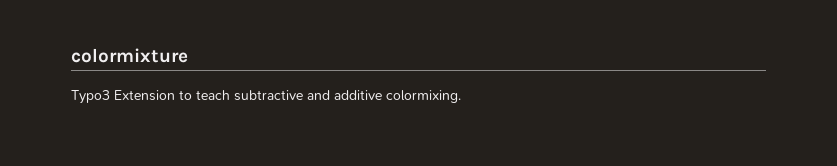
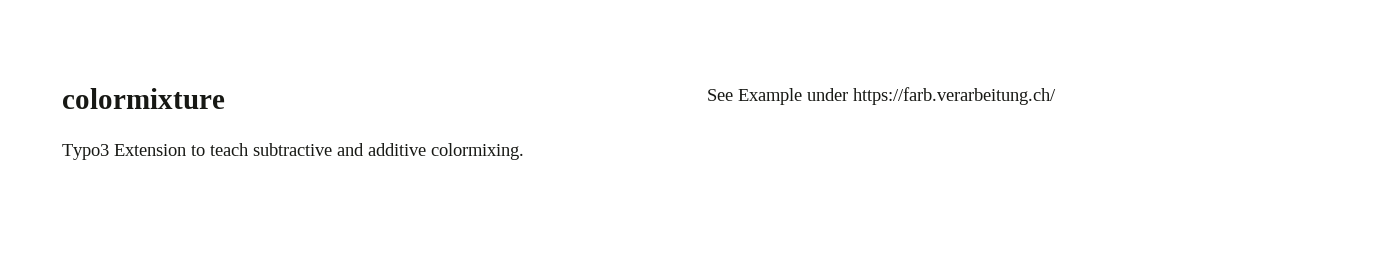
(461, 96) none -> [707,87,1056,105] // See Example under https://farb.verarbeitung.ch/

